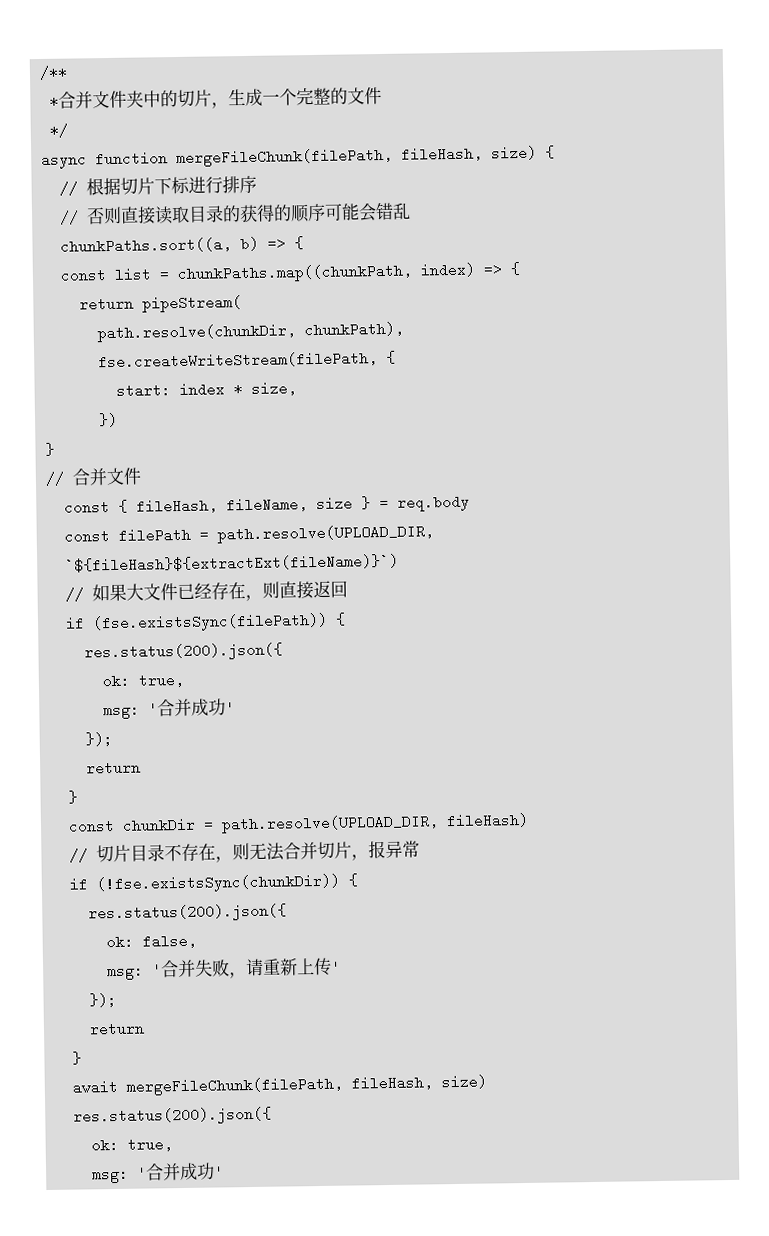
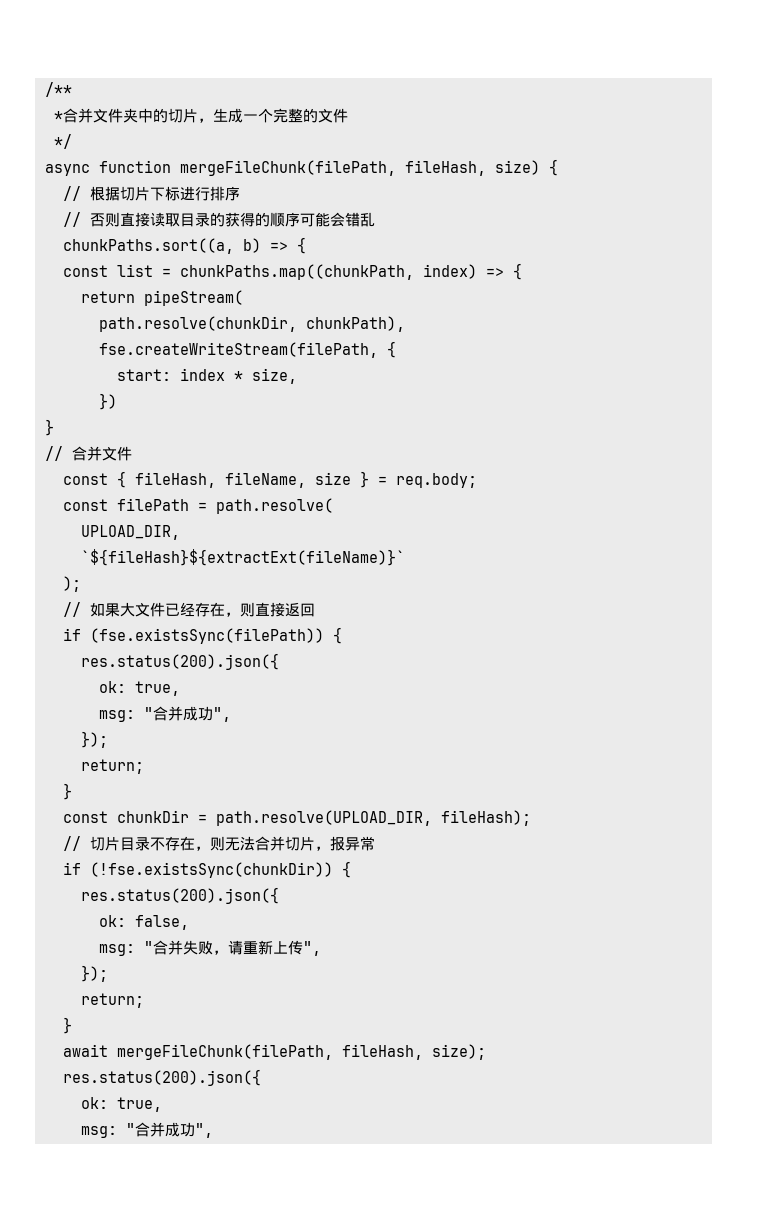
[396,494,470,512] req.body -> [395,473,477,488] req.body;
[216,524,434,544] [64,553,399,573] path.resolve(UPLOAD_DIR, `${fileHash}${extractExt(fileName)}`) -> [215,498,333,514] [80,525,180,540] [80,549,405,566] [62,576,81,592] path.resolve( // UPLOAD_DIR, // `${fileHash}${extractExt(fileName)}` // );
[147,698,235,717] [84,731,113,747] [85,760,141,776] '合并成功' // }); // return -> [143,706,231,722] [80,731,108,748] [80,759,144,774] "合并成功", // }); // return;
[445,812,529,829] fileHash) -> [440,810,531,826] fileHash);
[151,963,162,978] ' -> [143,941,153,953] "
[330,960,341,975] [88,992,117,1008] [88,1021,145,1037] ' // }); // return -> [302,941,321,956] [80,965,108,982] [80,993,144,1008] ", // }); // return;
[440,1074,487,1090] [72,1106,272,1126] [90,1137,173,1153] [91,1162,224,1184] size) // res.status(200).json({ // ok: true, // msg: '合并成功' -> [431,1044,486,1060] [62,1069,261,1086] [80,1097,162,1112] [80,1122,213,1138] size); // res.status(200).json({ // ok: true, // msg: "合并成功",

